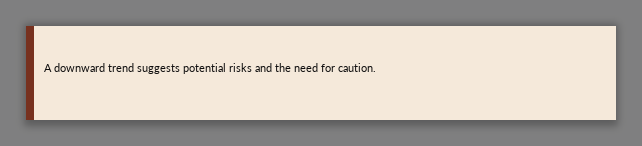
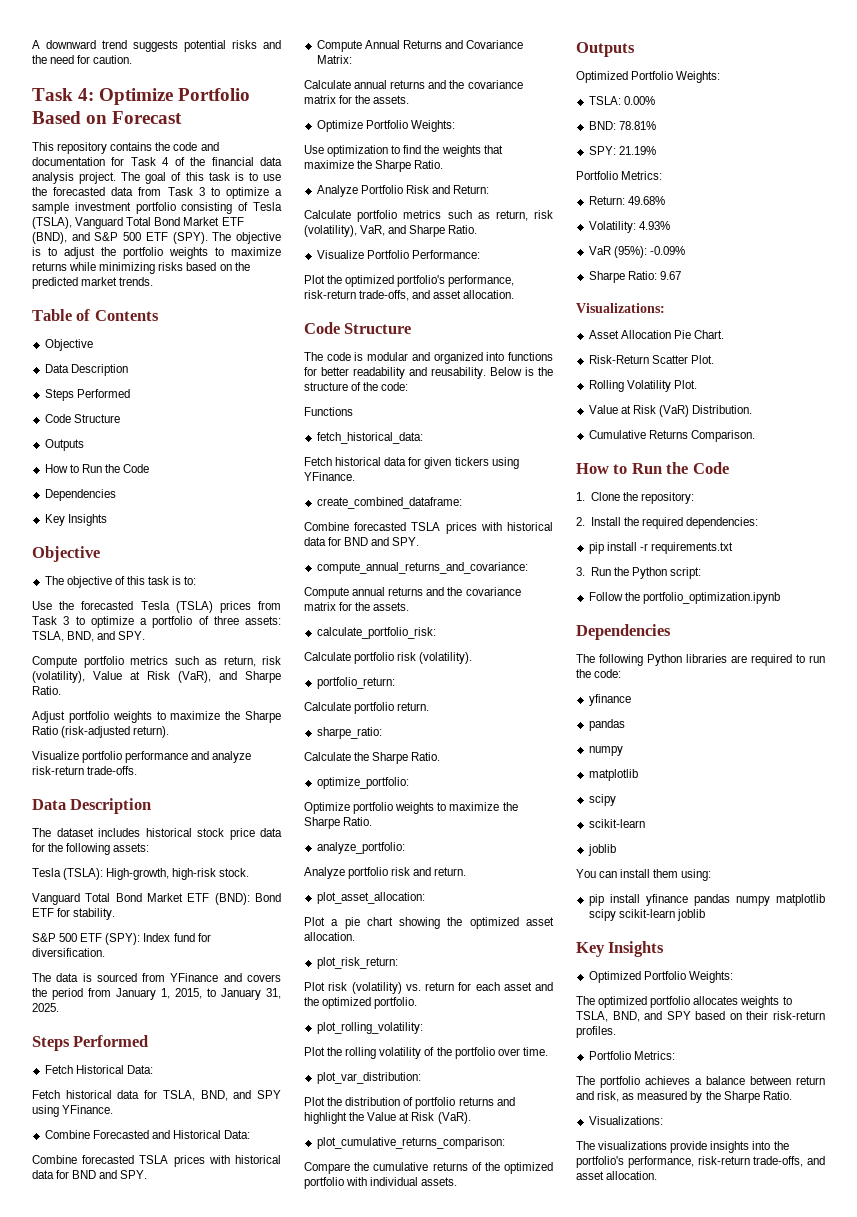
(376, 67) none -> [32,88,251,105] [32,111,183,124] [32,142,219,154] [32,157,282,166] [32,172,281,184] [32,187,282,199] [32,202,282,214] [32,217,244,229] [32,232,281,244] [32,247,281,259] [32,262,250,274] [32,277,154,289] [32,309,159,321] [44,339,93,351] [44,364,128,376] [44,389,130,401] [44,414,120,423] [44,439,84,451] [44,464,150,473] [44,489,116,501] [44,514,107,526] [32,546,100,562] [44,576,197,588] [32,601,281,613] [32,616,281,628] [32,631,146,642] [32,656,281,668] [32,671,281,683] [32,686,61,695] [32,711,281,723] [32,726,170,738] [32,751,252,763] [32,766,138,775] [32,798,152,814] [32,828,282,840] [32,843,150,855] [32,868,250,880] [32,893,281,905] [32,908,116,920] [32,933,211,945] [32,948,105,957] [32,973,281,982] [32,988,281,1000] [32,1003,59,1012] [32,1035,149,1051] [44,1065,153,1074] [32,1090,281,1101] [32,1105,114,1117] [44,1130,251,1139] [32,1155,281,1167] [32,1170,148,1179] [316,40,524,52] [316,55,352,64] [304,80,523,89] [304,95,410,104] [316,120,455,132] [304,145,503,157] [304,160,444,172] [316,185,490,197] [304,210,553,222] [304,225,478,237] [316,250,480,259] [304,275,515,287] [304,290,515,301] [304,322,412,334] [304,352,553,364] [304,367,553,379] [304,382,409,391] [304,407,353,416] [316,432,423,444] [304,457,519,469] [304,472,355,481] [316,497,462,509] [304,522,553,534] [304,537,420,546] [316,562,528,574] [304,587,521,599] [304,602,410,611] [316,627,436,639] [304,652,473,664] [316,677,395,689] [304,702,430,714] [316,727,382,739] [304,752,441,764] [316,777,409,789] [304,802,518,814] [304,817,373,829] [316,842,405,854] [304,867,467,879] [316,892,425,904] [304,917,554,929] [304,932,355,941] [316,957,398,969] [304,982,553,994] [304,997,418,1009] [316,1022,423,1034] [304,1047,548,1059] [316,1072,421,1084] [304,1097,515,1109] [304,1112,471,1124] [316,1137,505,1149] [304,1162,553,1174] [304,1177,458,1189] [576,42,635,57] [576,71,721,83] [588,96,655,105] [588,121,656,130] [588,146,656,155] [576,171,663,180] [588,196,665,205] [588,221,670,233] [588,246,685,258] [588,271,681,283] [576,303,665,313] [588,330,724,339] [588,355,714,364] [588,380,697,392] [588,405,753,417] [588,430,755,442] [576,462,729,474] [576,492,694,504] [576,517,759,529] [588,542,733,554] [576,567,702,579] [588,592,780,604] [576,624,671,640] [576,654,825,666] [576,669,622,678] [588,694,631,706] [588,719,625,731] [588,746,623,756] [588,769,638,781] [588,794,616,806] [588,819,645,828] [587,844,616,856] [576,869,712,881] [588,894,825,906] [588,909,705,921] [576,941,665,957] [588,971,733,983] [576,996,792,1008] [576,1011,825,1022] [576,1026,616,1038] [588,1051,675,1060] [576,1076,825,1088] [576,1091,792,1103] [588,1116,663,1125] [576,1141,789,1153] [576,1156,825,1168] [576,1171,658,1180] // Task 4: Optimize Portfolio Based on Forecast // This repository contains the code and documentation for Task 4 of the financial data analysis project. The goal of this task is to use the forecasted data from Task 3 to optimize a sample investment portfolio consisting of Tesla (TSLA), Vanguard Total Bond Market ETF (BND), and S&P 500 ETF (SPY). The objective is to adjust the portfolio weights to maximize returns while minimizing risks based on the predicted market trends. // Table of Contents // Objective // Data Description // Steps Performed // Code Structure // Outputs // How to Run the Code // Dependencies // Key Insights // Objective // The objective of this task is to: // Use the forecasted Tesla (TSLA) prices from Task 3 to optimize a portfolio of three assets: TSLA, BND, and SPY. // Compute portfolio metrics such as return, risk (volatility), Value at Risk (VaR), and Sharpe Ratio. // Adjust portfolio weights to maximize the Sharpe Ratio (risk-adjusted return). // Visualize portfolio performance and analyze risk-return trade-offs. // Data Description // The dataset includes historical stock price data for the following assets: // Tesla (TSLA): High-growth, high-risk stock. // Vanguard Total Bond Market ETF (BND): Bond ETF for stability. // S&P 500 ETF (SPY): Index fund for diversification. // The data is sourced from YFinance and covers the period from January 1, 2015, to January 31, 2025. // Steps Performed // Fetch Historical Data: // Fetch historical data for TSLA, BND, and SPY using YFinance. // Combine Forecasted and Historical Data: // Combine forecasted TSLA prices with historical data for BND and SPY. // Compute Annual Returns and Covariance Matrix: // Calculate annual returns and the covariance matrix for the assets. // Optimize Portfolio Weights: // Use optimization to find the weights that maximize the Sharpe Ratio. // Analyze Portfolio Risk and Return: // Calculate portfolio metrics such as return, risk (volatility), VaR, and Sharpe Ratio. // Visualize Portfolio Performance: // Plot the optimized portfolio's performance, risk-return trade-offs, and asset allocation. // Code Structure // The code is modular and organized into functions for better readability and reusability. Below is the structure of the code: // Functions // fetch_historical_data: // Fetch historical data for given tickers using YFinance. // create_combined_dataframe: // Combine forecasted TSLA prices with historical data for BND and SPY. // compute_annual_returns_and_covariance: // Compute annual returns and the covariance matrix for the assets. // calculate_portfolio_risk: // Calculate portfolio risk (volatility). // portfolio_return: // Calculate portfolio return. // sharpe_ratio: // Calculate the Sharpe Ratio. // optimize_portfolio: // Optimize portfolio weights to maximize the Sharpe Ratio. // analyze_portfolio: // Analyze portfolio risk and return. // plot_asset_allocation: // Plot a pie chart showing the optimized asset allocation. // plot_risk_return: // Plot risk (volatility) vs. return for each asset and the optimized portfolio. // plot_rolling_volatility: // Plot the rolling volatility of the portfolio over time. // plot_var_distribution: // Plot the distribution of portfolio returns and highlight the Value at Risk (VaR). // plot_cumulative_returns_comparison: // Compare the cumulative returns of the optimized portfolio with individual assets. // Outputs // Optimized Portfolio Weights: // TSLA: 0.00% // BND: 78.81% // SPY: 21.19% // Portfolio Metrics: // Return: 49.68% // Volatility: 4.93% // VaR (95%): -0.09% // Sharpe Ratio: 9.67 // Visualizations: // Asset Allocation Pie Chart. // Risk-Return Scatter Plot. // Rolling Volatility Plot. // Value at Risk (VaR) Distribution. // Cumulative Returns Comparison. // How to Run the Code // 1. Clone the repository: // 2. Install the required dependencies: // pip install -r requirements.txt // 3. Run the Python script: // Follow the portfolio_optimization.ipynb // Dependencies // The following Python libraries are required to run the code: // yfinance // pandas // numpy // matplotlib // scipy // scikit-learn // joblib // You can install them using: // pip install yfinance pandas numpy matplotlib scipy scikit-learn joblib // Key Insights // Optimized Portfolio Weights: // The optimized portfolio allocates weights to TSLA, BND, and SPY based on their risk-return profiles. // Portfolio Metrics: // The portfolio achieves a balance between return and risk, as measured by the Sharpe Ratio. // Visualizations: // The visualizations provide insights into the portfolio's performance, risk-return trade-offs, and asset allocation.

